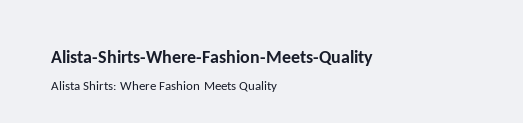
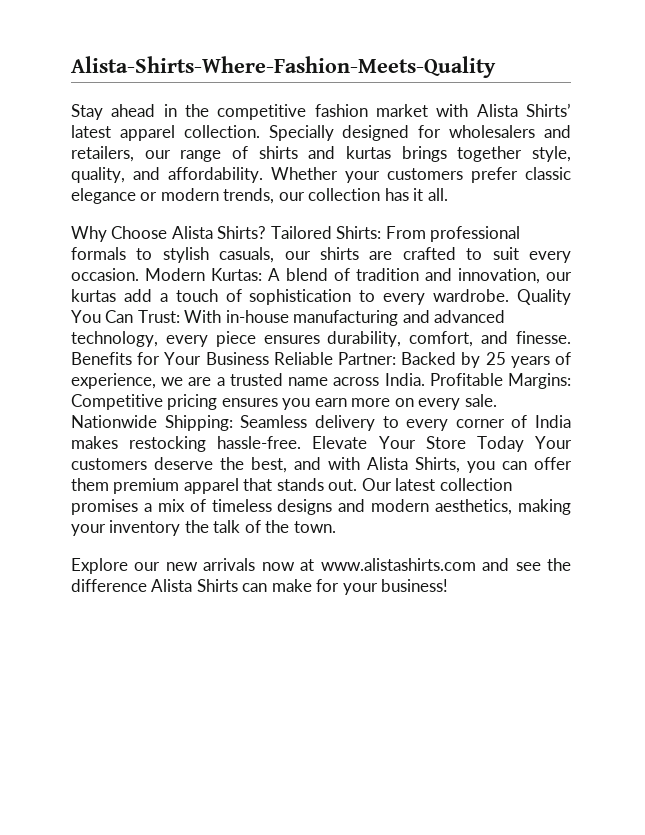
[51,81,277,92] Alista Shirts: Where Fashion Meets Quality -> [71,103,571,120] [71,125,571,141] [71,146,571,162] [71,167,571,183] [71,188,448,204] [71,226,521,242] [71,247,571,263] [71,268,572,284] [71,289,572,305] [71,310,506,326] [71,331,571,347] [71,352,571,368] [71,373,571,389] [71,394,497,410] [71,415,571,431] [71,436,573,452] [71,457,572,473] [71,478,512,494] [71,499,572,515] [71,520,336,536] [71,558,571,574] [71,579,449,595] Stay ahead in the competitive fashion market with Alista Shirts’ latest apparel collection. Specially designed for wholesalers and retailers, our range of shirts and kurtas brings together style, quality, and affordability. Whether your customers prefer classic elegance or modern trends, our collection has it all. // Why Choose Alista Shirts? Tailored Shirts: From professional formals to stylish casuals, our shirts are crafted to suit every occasion. Modern Kurtas: A blend of tradition and innovation, our kurtas add a touch of sophistication to every wardrobe. Quality You Can Trust: With in-house manufacturing and advanced technology, every piece ensures durability, comfort, and finesse. Benefits for Your Business Reliable Partner: Backed by 25 years of experience, we are a trusted name across India. Profitable Margins: Competitive pricing ensures you earn more on every sale. Nationwide Shipping: Seamless delivery to every corner of India makes restocking hassle-free. Elevate Your Store Today Your customers deserve the best, and with Alista Shirts, you can offer them premium apparel that stands out. Our latest collection promises a mix of timeless designs and modern aesthetics, making your inventory the talk of the town. // Explore our new arrivals now at www.alistashirts.com and see the difference Alista Shirts can make for your business!

